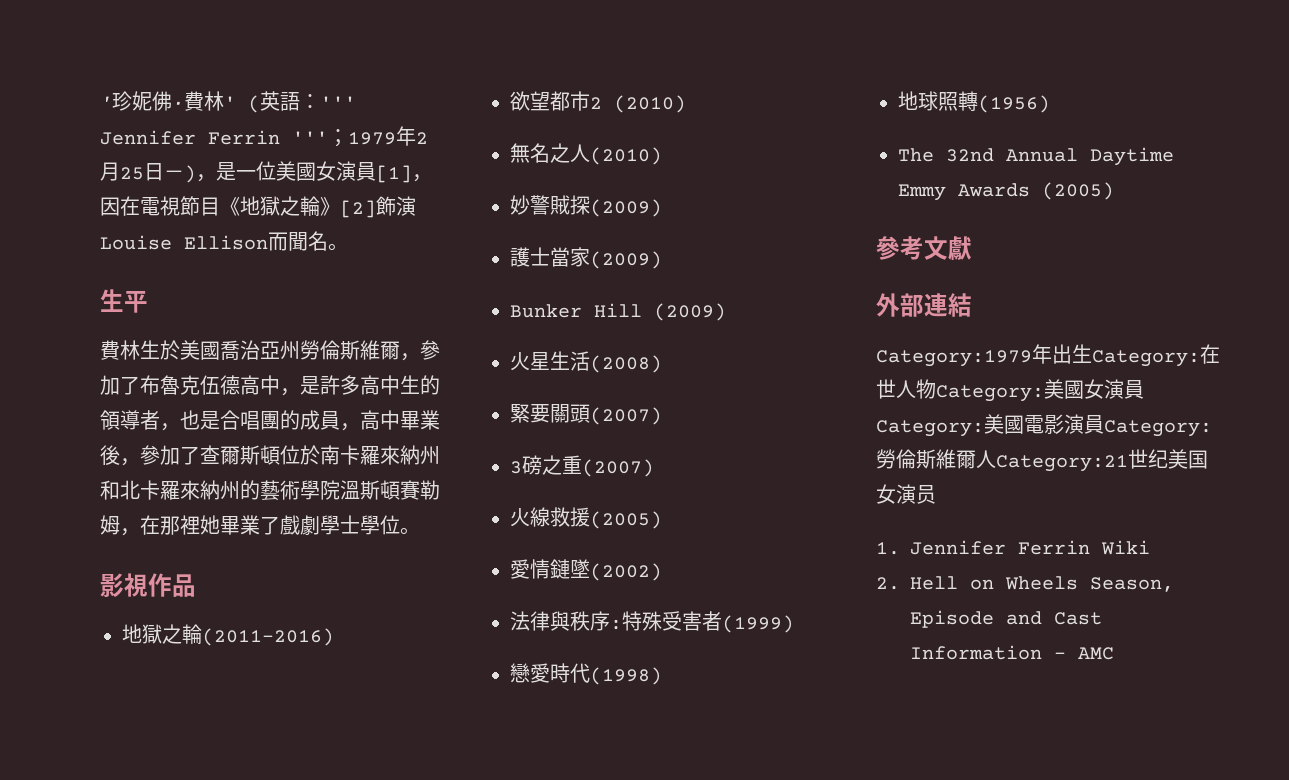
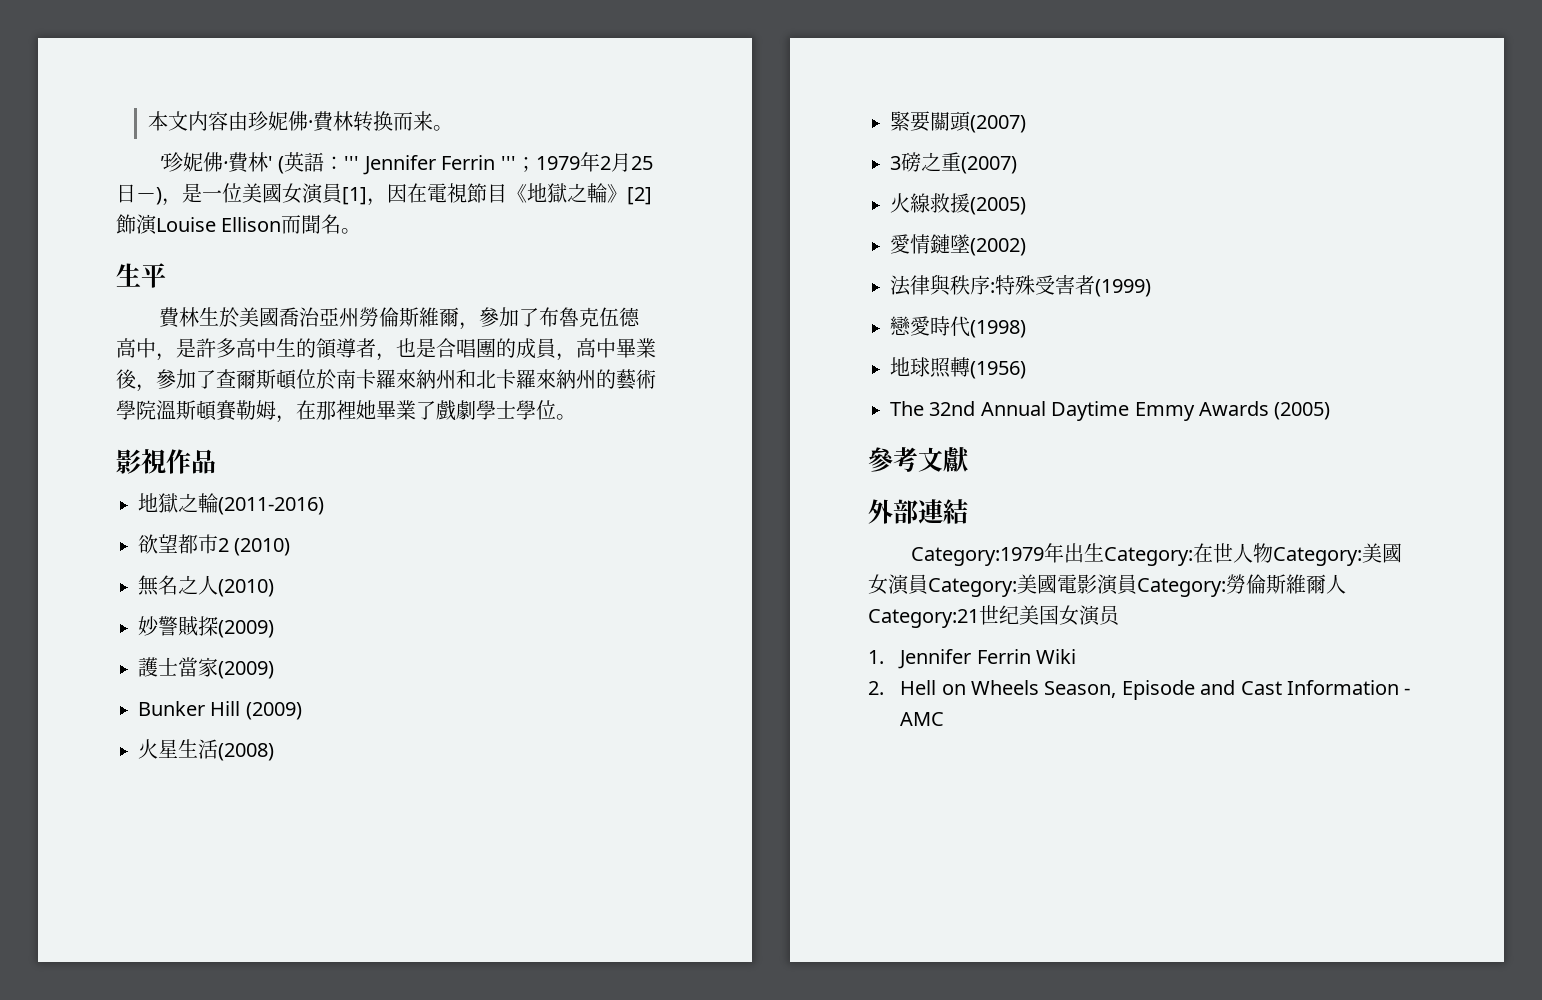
(100, 102) none -> [148,111,454,132] 本文内容由珍妮佛·費林转换而来。 //

